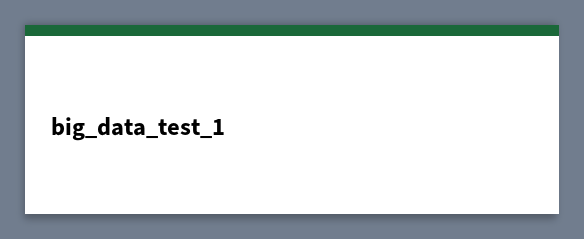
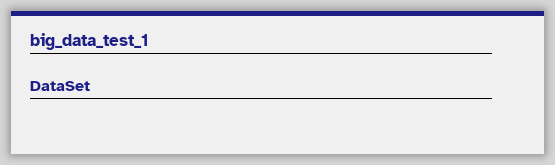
(225, 129) none -> [30,81,90,91] // DataSet

